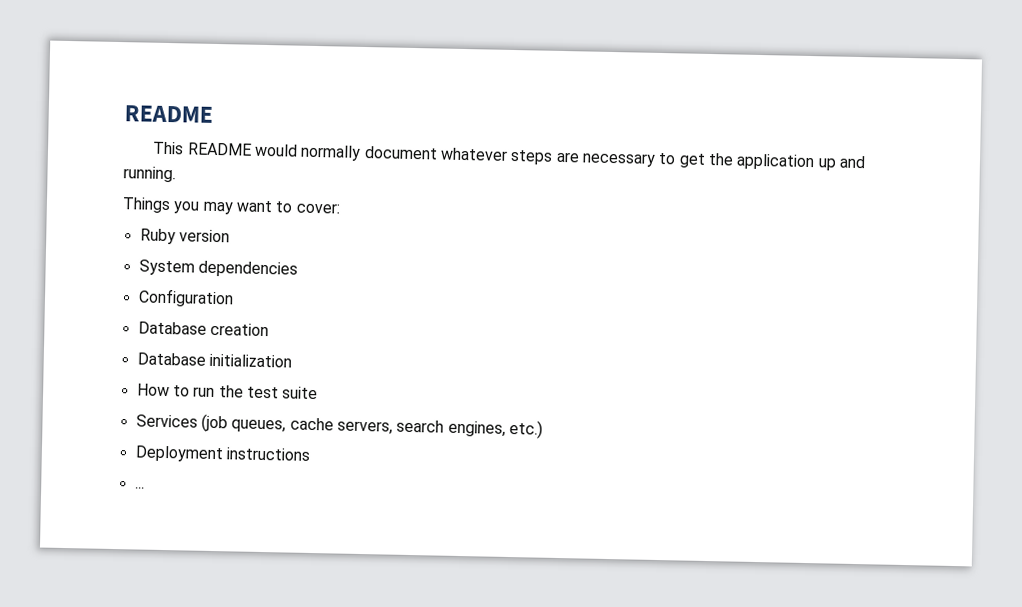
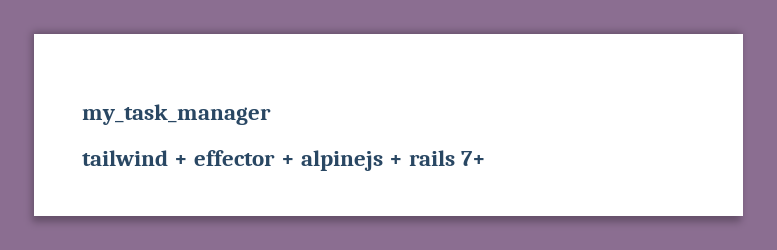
[124,105,213,123] [152,141,866,171] [123,166,176,183] [122,197,340,215] [139,228,230,245] [138,259,298,278] [137,288,234,308] [137,321,269,337] [136,352,292,368] [136,383,319,400] [135,413,543,439] [134,445,311,463] [134,486,145,489] README // This README would normally document whatever steps are necessary to get the application up and running. // Things you may want to cover: // Ruby version // System dependencies // Configuration // Database creation // Database initialization // How to run the test suite // Services (job queues, cache servers, search engines, etc.) // Deployment instructions // ... -> [82,104,271,125] [82,150,487,171] my_task_manager // tailwind + effector + alpinejs + rails 7+

